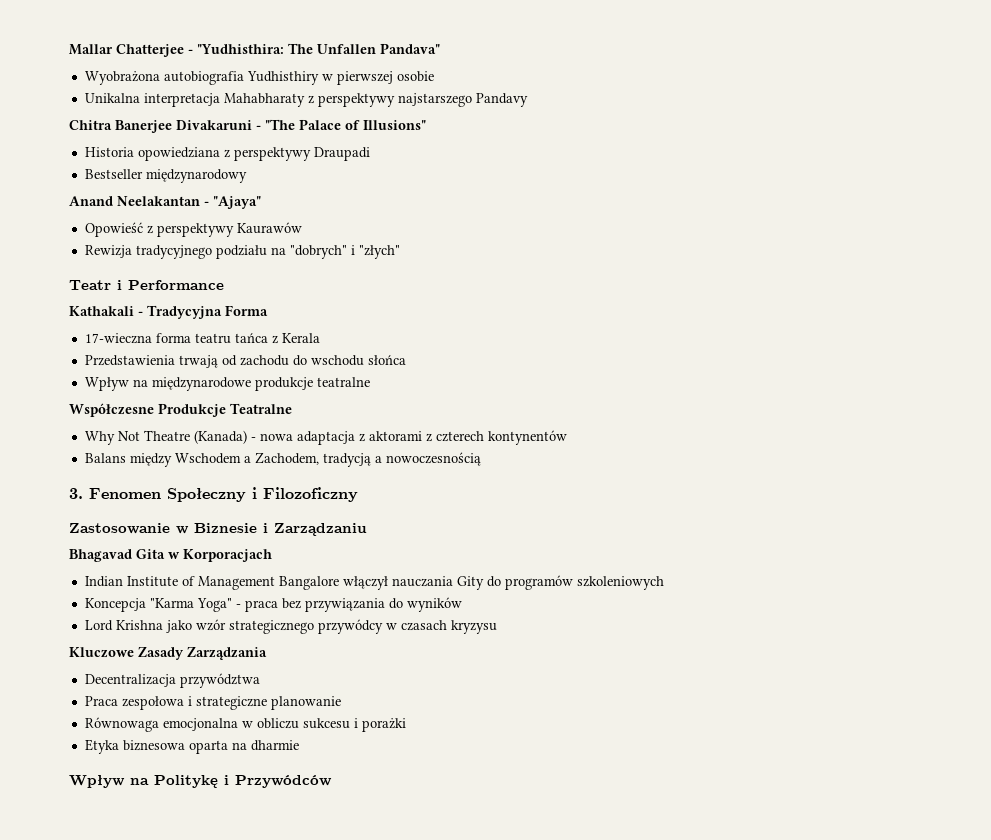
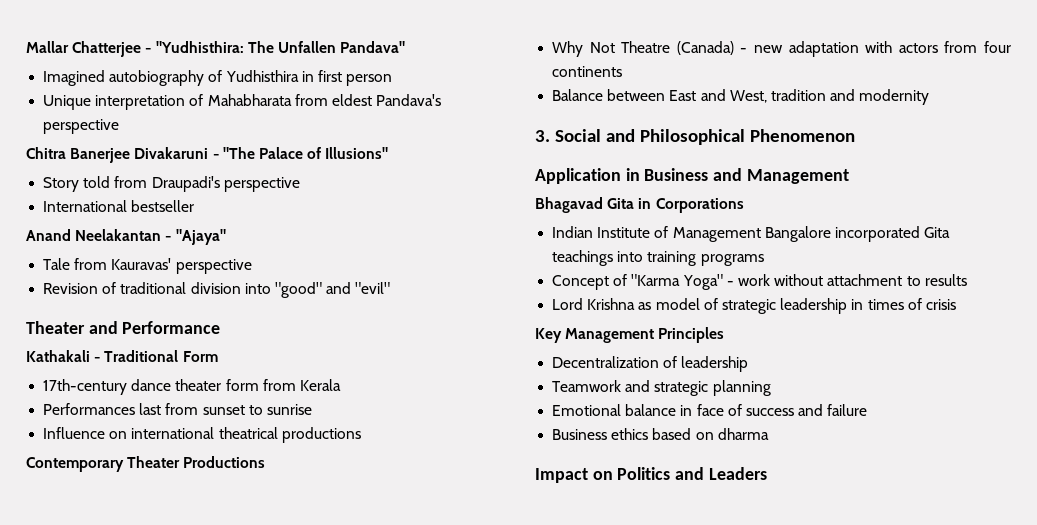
[84,71,434,85] [84,93,528,107] Wyobrażona autobiografia Yudhisthiry w pierwszej osobie // Unikalna interpretacja Mahabharaty z perspektywy najstarszego Pandavy -> [43,70,393,86] [43,94,442,110] [43,119,120,134] Imagined autobiography of Yudhisthira in first person // Unique interpretation of Mahabharata from eldest Pandava's perspective
[84,147,370,161] [84,169,247,183] [69,196,261,209] [84,222,302,237] [84,245,400,259] [69,280,224,290] [69,305,268,319] [84,333,320,344] [84,355,406,368] [84,377,370,391] [69,403,292,417] [84,430,567,445] [84,452,481,467] [69,487,358,502] [69,523,367,536] Historia opowiedziana z perspektywy Draupadi // Bestseller międzynarodowy // Anand Neelakantan - "Ajaya" // Opowieść z perspektywy Kaurawów // Rewizja tradycyjnego podziału na "dobrych" i "złych" // Teatr i Performance // Kathakali - Tradycyjna Forma // 17-wieczna forma teatru tańca z Kerala // Przedstawienia trwają od zachodu do wschodu słońca // Wpływ na międzynarodowe produkcje teatralne // Współczesne Produkcje Teatralne // Why Not Theatre (Kanada) - nowa adaptacja z aktorami z czterech kontynentów // Balans między Wschodem a Zachodem, tradycją a nowoczesnością // 3. Fenomen Społeczny i Filozoficzny // Zastosowanie w Biznesie i Zarządzaniu -> [43,176,300,192] [43,200,195,212] [26,229,226,245] [43,258,252,274] [43,282,391,298] [26,321,221,334] [26,350,218,362] [43,379,341,395] [43,403,312,415] [43,427,361,443] [26,456,266,472] [552,41,1011,57] [552,66,623,77] [552,89,930,105] [535,129,855,145] [535,168,849,184] Story told from Draupadi's perspective // International bestseller // Anand Neelakantan - "Ajaya" // Tale from Kauravas' perspective // Revision of traditional division into "good" and "evil" // Theater and Performance // Kathakali - Traditional Form // 17th-century dance theater form from Kerala // Performances last from sunset to sunrise // Influence on international theatrical productions // Contemporary Theater Productions // Why Not Theatre (Canada) - new adaptation with actors from four continents // Balance between East and West, tradition and modernity // 3. Social and Philosophical Phenomenon // Application in Business and Management
[168,549,272,562] w Korporacjach -> [638,198,744,213] in Corporations
[342,575,664,590] [84,597,462,612] [84,619,497,634] [69,646,267,660] [84,673,260,688] [84,696,341,710] [84,717,406,732] [84,739,299,754] [69,775,332,788] włączył nauczania Gity do programów szkoleniowych // Koncepcja "Karma Yoga" - praca bez przywiązania do wyników // Lord Krishna jako wzór strategicznego przywódcy w czasach kryzysu // Kluczowe Zasady Zarządzania // Decentralizacja przywództwa // Praca zespołowa i strategiczne planowanie // Równowaga emocjonalna w obliczu sukcesu i porażki // Etyka biznesowa oparta na dharmie // Wpływ na Politykę i Przywódców -> [834,226,951,242] [552,250,764,266] [552,274,967,290] [552,298,956,314] [535,327,725,343] [552,356,749,372] [552,380,771,396] [552,404,868,416] [552,428,769,440] [535,467,767,483] incorporated Gita teachings into training programs // Concept of "Karma Yoga" - work without attachment to results // Lord Krishna as model of strategic leadership in times of crisis // Key Management Principles // Decentralization of leadership // Teamwork and strategic planning // Emotional balance in face of success and failure // Business ethics based on dharma // Impact on Politics and Leaders

